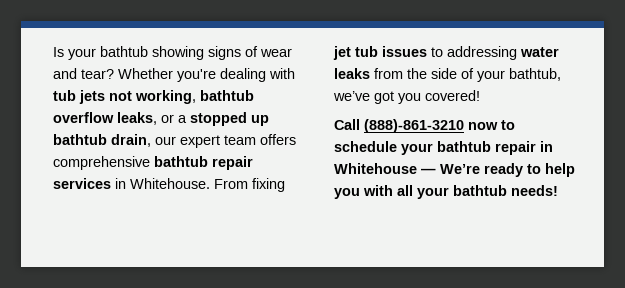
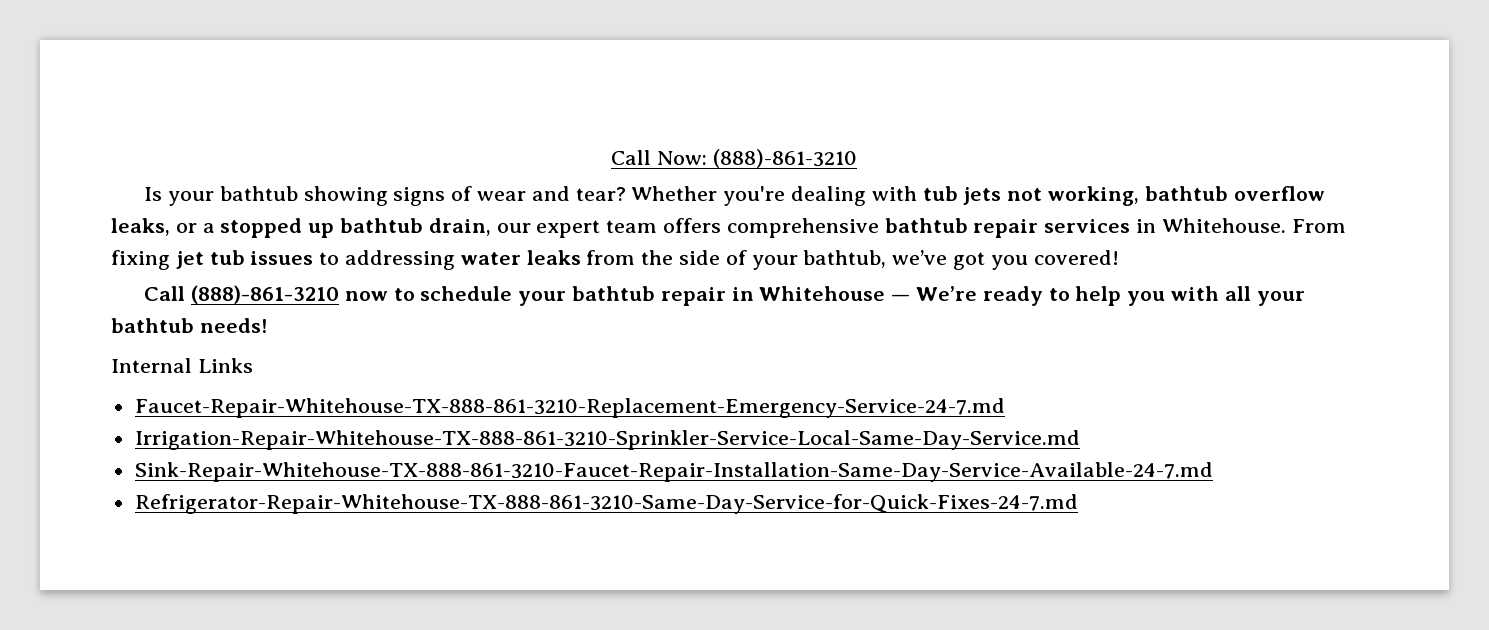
(53, 52) none -> [611,149,857,168] Call Now: (888)-861-3210 //
(558, 190) none -> [111,358,253,373] [134,398,1005,418] [134,430,1080,450] [134,462,1213,482] [134,494,1078,514] // Internal Links // Faucet-Repair-Whitehouse-TX-888-861-3210-Replacement-Emergency-Service-24-7.md // Irrigation-Repair-Whitehouse-TX-888-861-3210-Sprinkler-Service-Local-Same-Day-Service.md // Sink-Repair-Whitehouse-TX-888-861-3210-Faucet-Repair-Installation-Same-Day-Service-Available-24-7.md // Refrigerator-Repair-Whitehouse-TX-888-861-3210-Same-Day-Service-for-Quick-Fixes-24-7.md

